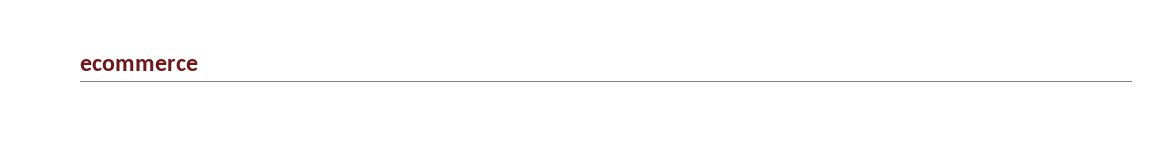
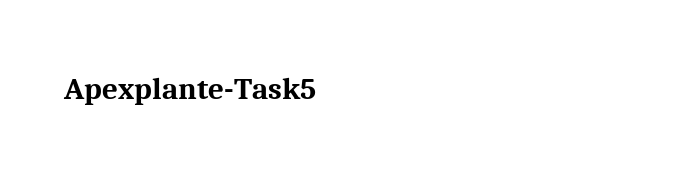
[80,59,198,71] ecommerce -> [63,77,316,105] Apexplante-Task5

